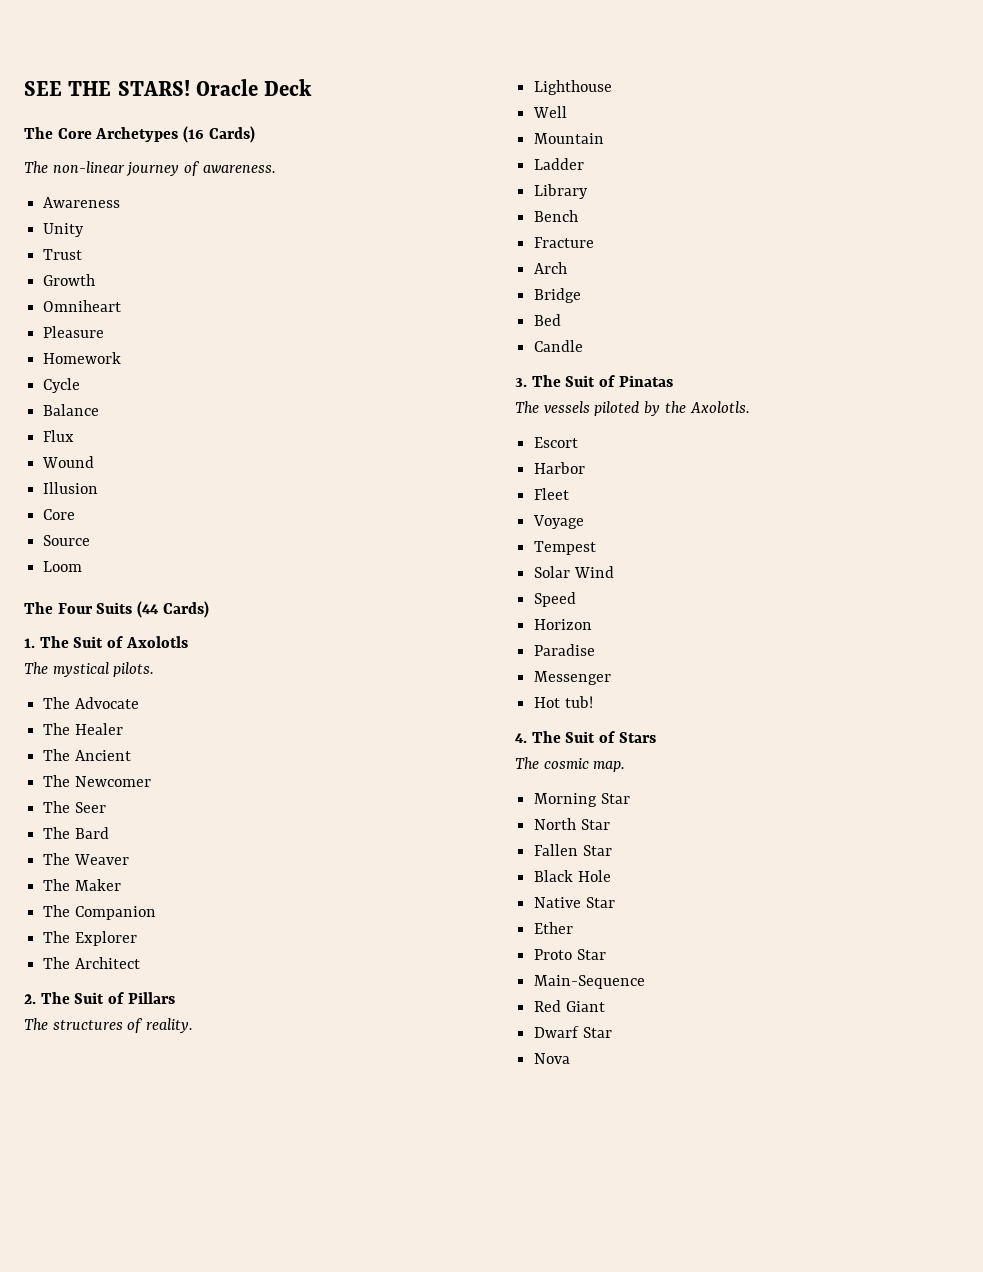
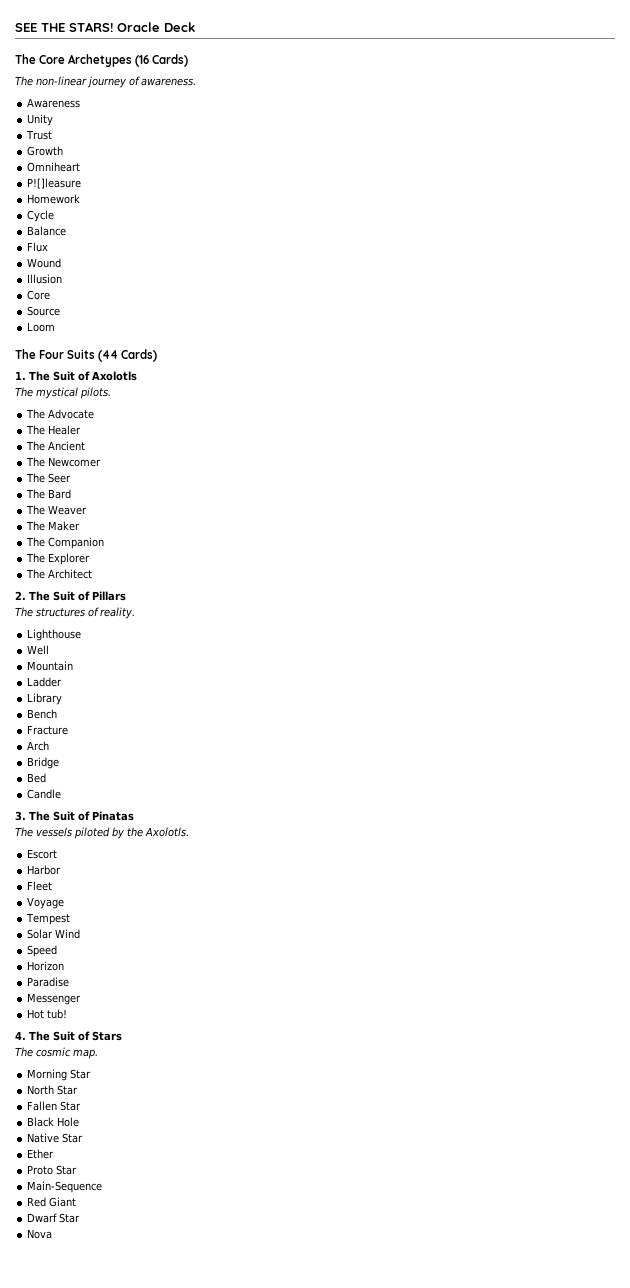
[43,326,105,338] Pleasure -> [27,178,82,189] P![]leasure

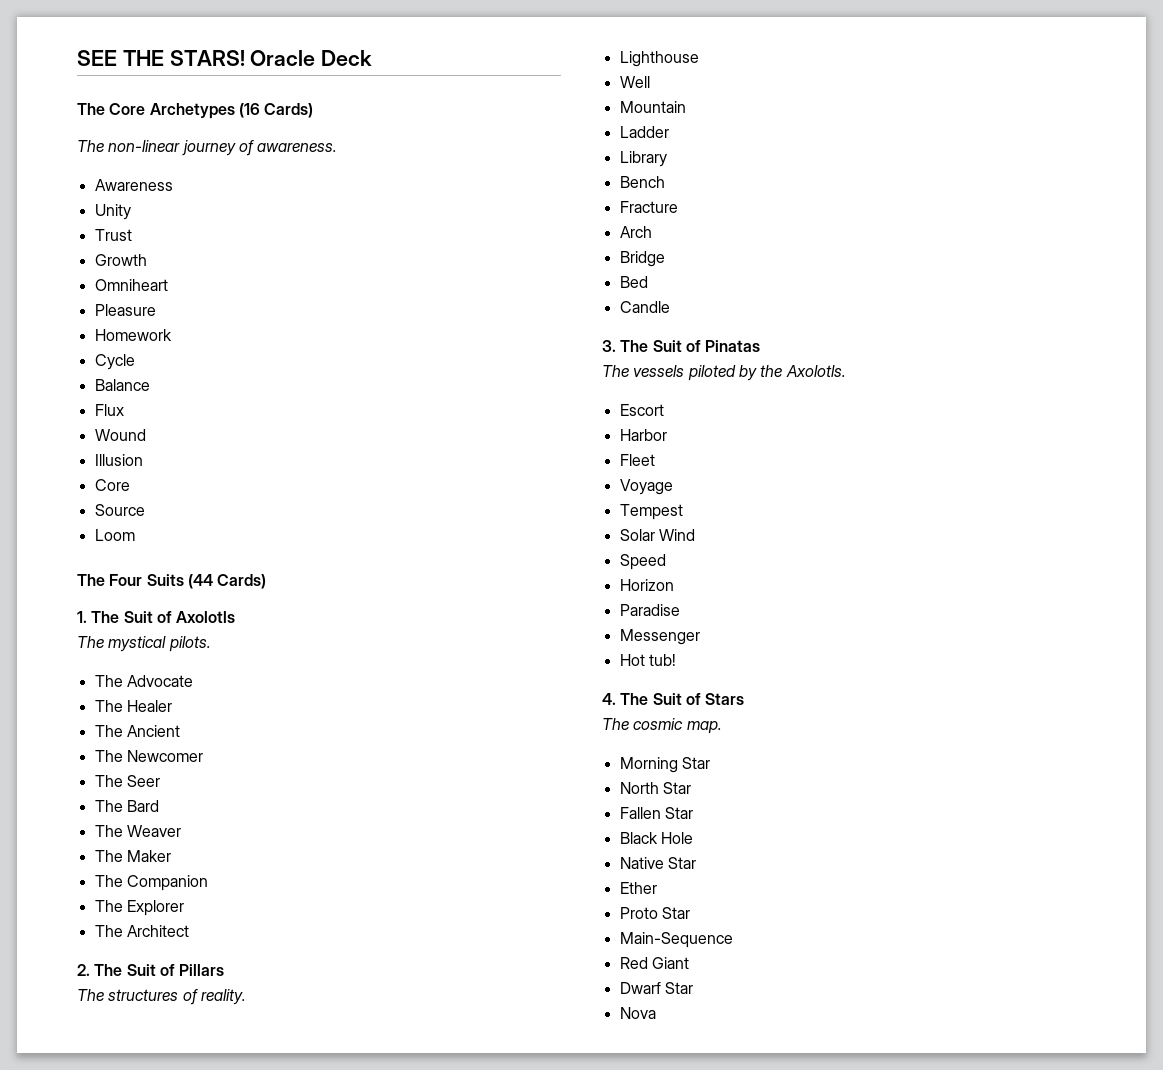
[27,178,82,189] P![]leasure -> [94,304,156,316] Pleasure

